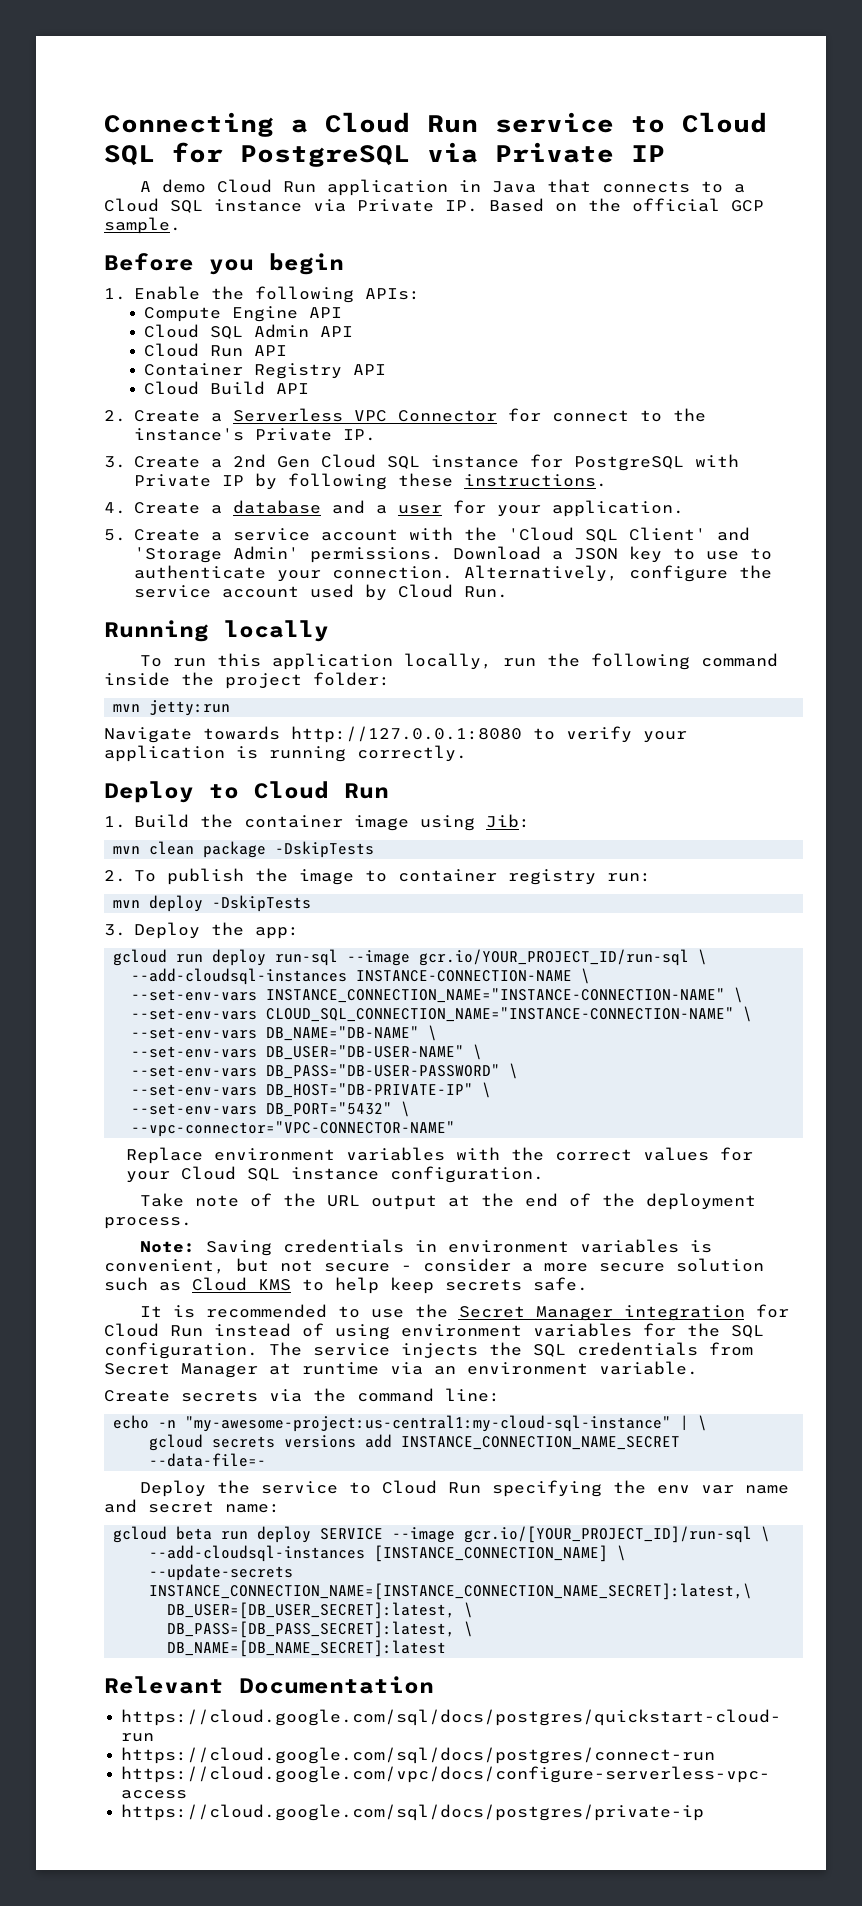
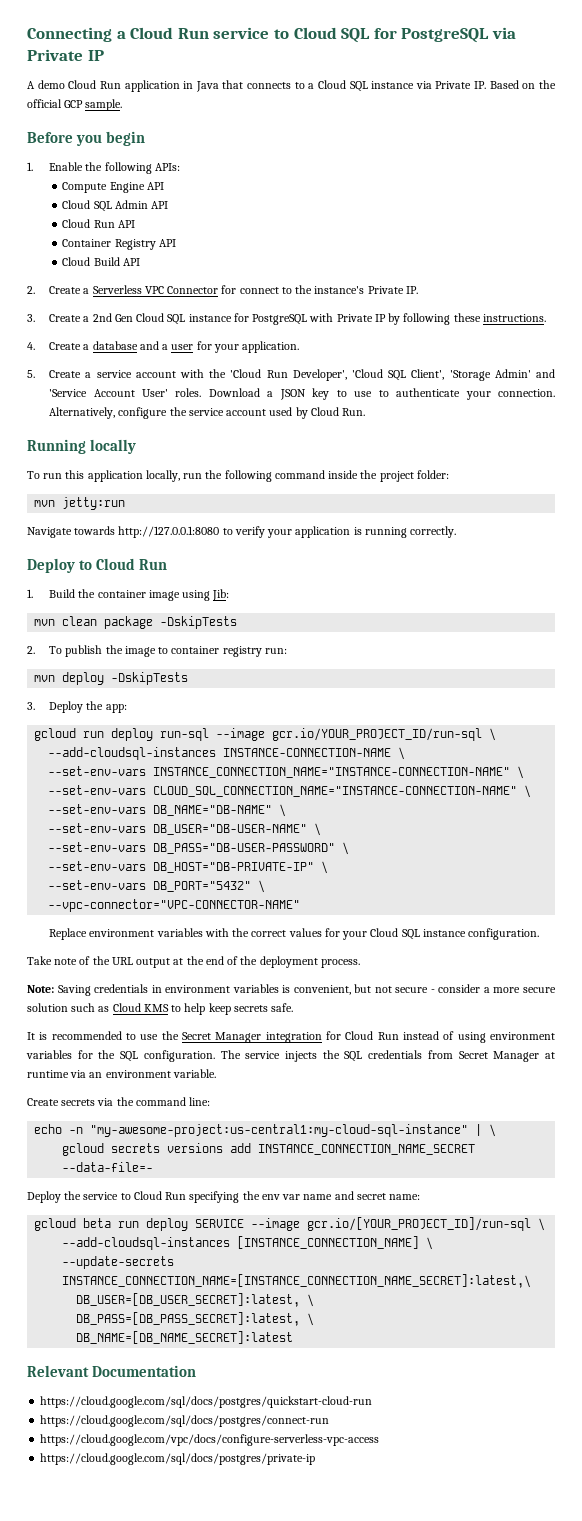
[584,527,750,542] [133,546,442,563] SQL Client' and 'Storage Admin' permissions. -> [266,369,555,381] [49,388,202,397] Run Developer', 'Cloud SQL Client', 'Storage Admin' and 'Service Account User' roles.

